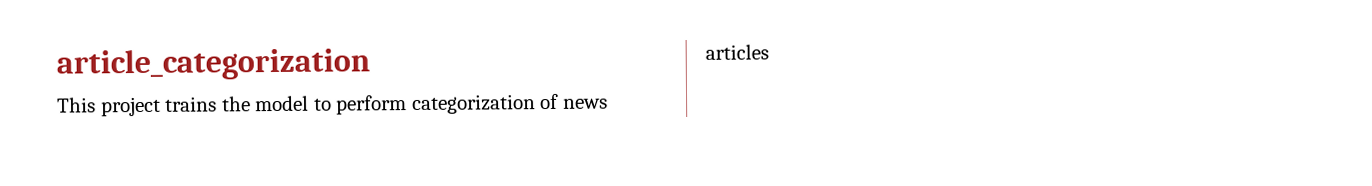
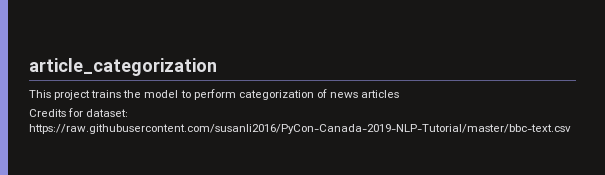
(769, 52) none -> [29,108,129,117] [29,124,571,134] // Credits for dataset: https://raw.githubusercontent.com/susanli2016/PyCon-Canada-2019-NLP-Tutorial/master/bbc-text.csv

